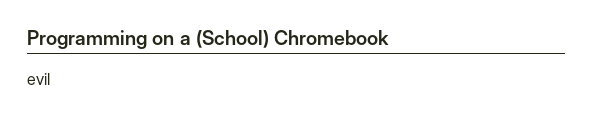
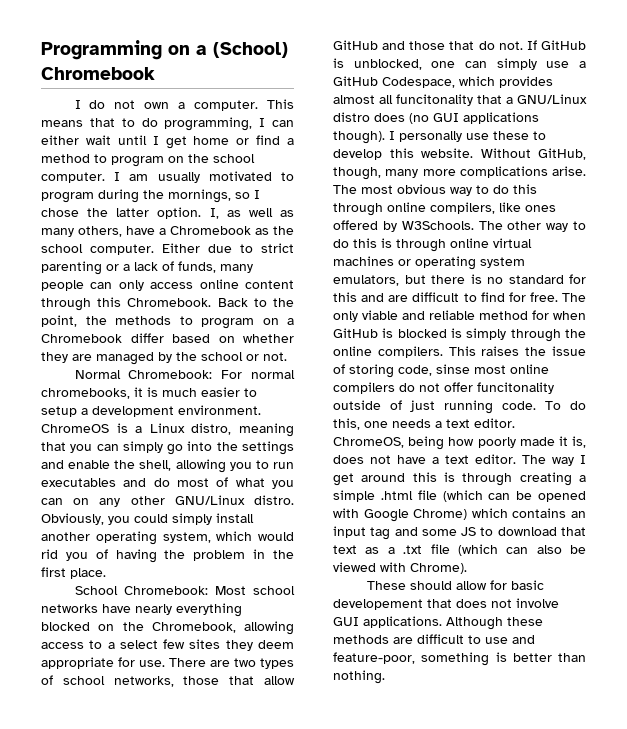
[27,73,50,85] evil -> [74,99,294,111] [41,117,294,131] [41,135,294,149] [41,154,255,167] [41,171,294,183] [41,189,260,203] [41,207,294,219] [41,226,294,237] [41,243,294,255] [41,261,253,275] [41,279,294,291] [41,297,294,311] [41,315,294,329] [41,333,294,343] [41,352,287,365] [74,370,295,379] [41,387,257,399] [41,405,261,417] [41,423,294,437] [41,441,294,455] [41,459,294,473] [41,477,294,489] [41,495,294,507] [41,513,254,525] [41,531,294,545] [41,549,294,563] [41,567,106,579] [74,586,295,595] [41,603,242,617] [41,621,294,635] [41,639,294,651] [41,657,294,669] [41,675,295,687] [333,40,586,50] [333,58,586,70] [333,76,553,88] [333,94,587,106] [333,112,539,124] [333,131,546,144] [333,148,586,160] [333,166,586,180] [333,184,537,196] [333,202,556,216] [333,220,586,232] [333,238,532,252] [333,256,525,270] [333,274,586,286] [333,292,586,302] [333,310,586,322] [333,328,586,342] [333,346,586,358] [333,364,549,378] [333,382,554,394] [333,400,586,414] [333,418,515,430] [333,436,586,450] [333,454,586,466] [333,472,586,486] [333,490,586,502] [333,508,586,522] [333,526,586,540] [333,544,586,556] [333,562,467,574] [366,580,544,590] [333,598,559,610] [333,616,543,630] [333,634,535,644] [333,652,586,666] [333,670,385,684] I do not own a computer. This means that to do programming, I can either wait until I get home or find a method to program on the school computer. I am usually motivated to program during the mornings, so I chose the latter option. I, as well as many others, have a Chromebook as the school computer. Either due to strict parenting or a lack of funds, many people can only access online content through this Chromebook. Back to the point, the methods to program on a Chromebook differ based on whether they are managed by the school or not. // Normal Chromebook: For normal chromebooks, it is much easier to setup a development environment. ChromeOS is a Linux distro, meaning that you can simply go into the settings and enable the shell, allowing you to run executables and do most of what you can on any other GNU/Linux distro. Obviously, you could simply install another operating system, which would rid you of having the problem in the first place. // School Chromebook: Most school networks have nearly everything blocked on the Chromebook, allowing access to a select few sites they deem appropriate for use. There are two types of school networks, those that allow GitHub and those that do not. If GitHub is unblocked, one can simply use a GitHub Codespace, which provides almost all funcitonality that a GNU/Linux distro does (no GUI applications though). I personally use these to develop this website. Without GitHub, though, many more complications arise. The most obvious way to do this through online compilers, like ones offered by W3Schools. The other way to do this is through online virtual machines or operating system emulators, but there is no standard for this and are difficult to find for free. The only viable and reliable method for when GitHub is blocked is simply through the online compilers. This raises the issue of storing code, sinse most online compilers do not offer funcitonality outside of just running code. To do this, one needs a text editor. ChromeOS, being how poorly made it is, does not have a text editor. The way I get around this is through creating a simple .html file (which can be opened with Google Chrome) which contains an input tag and some JS to download that text as a .txt file (which can also be viewed with Chrome). // These should allow for basic developement that does not involve GUI applications. Although these methods are difficult to use and feature-poor, something is better than nothing.

